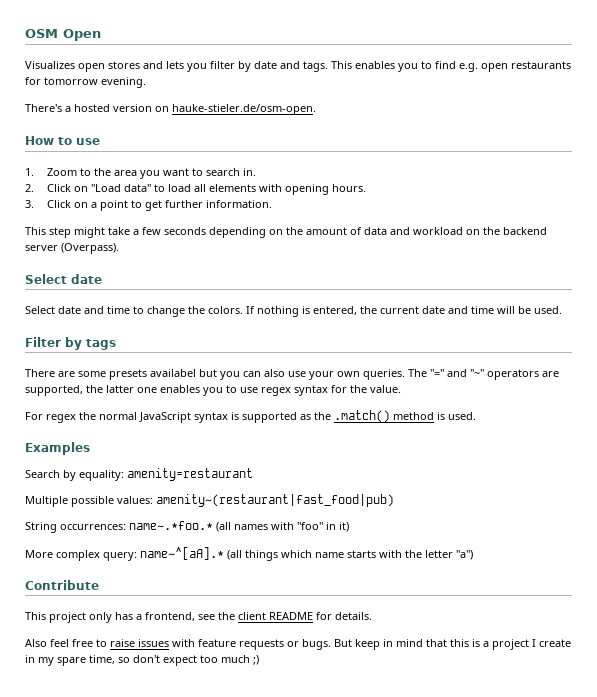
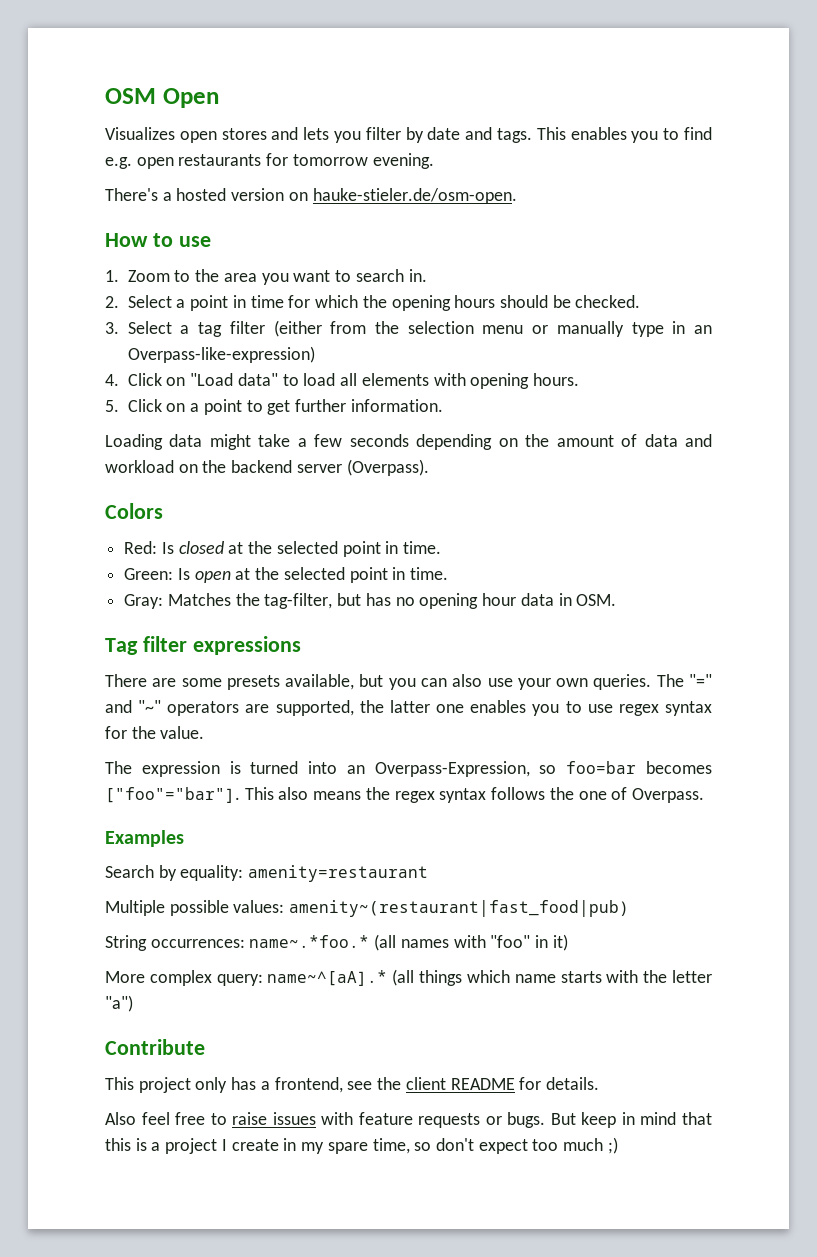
(34, 188) none -> [127,295,641,311] [105,320,712,337] [127,346,315,363] [105,374,119,386] Select a point in time for which the opening hours should be checked. // 3. Select a tag filter (either from the selection menu or manually type in an Overpass-like-expression) // 4.
[25,200,34,208] 3. -> [105,400,119,412] 5.
[25,227,71,238] This step -> [105,434,203,450] Loading data
[25,274,102,284] [25,306,562,317] [25,337,116,350] Select date // Select date and time to change the colors. If nothing is entered, the current date and time will be used. // Filter by tags -> [105,503,163,519] [124,541,442,557] [124,567,449,583] [124,593,617,609] [105,636,301,655] Colors // Red: Is closed at the selected point in time. // Green: Is open at the selected point in time. // Gray: Matches the tag-filter, but has no opening hour data in OSM. // Tag filter expressions
[150,369,196,377] availabel -> [285,674,355,690] available,
[25,410,476,423] For regex the normal JavaScript syntax is supported as the .match() method is used. -> [105,761,712,777] [105,787,704,803] The expression is turned into an Overpass-Expression, so foo=bar becomes ["foo"="bar"]. This also means the regex syntax follows the one of Overpass.

